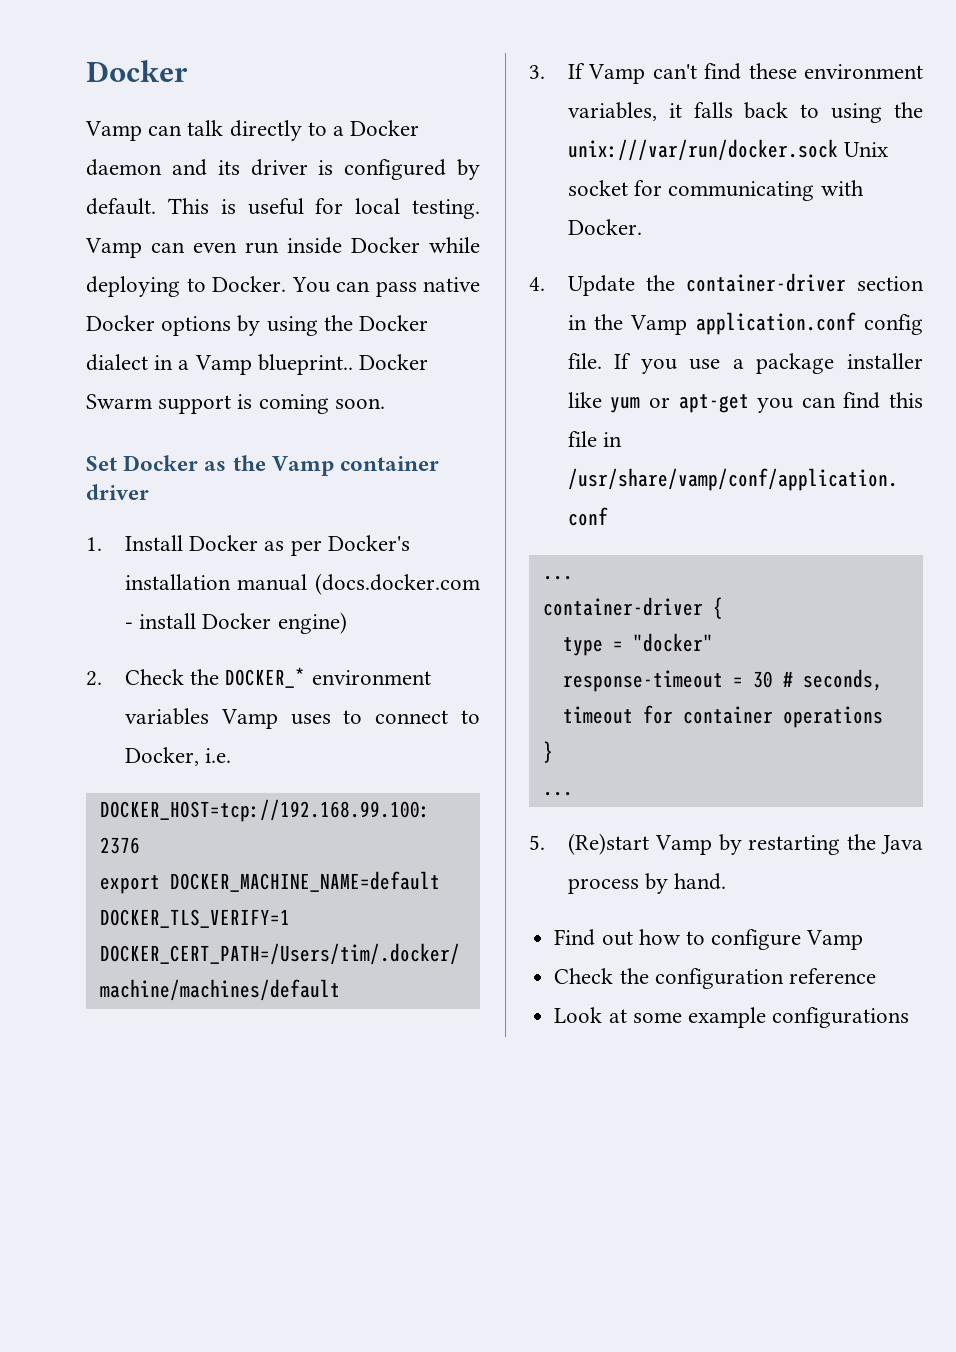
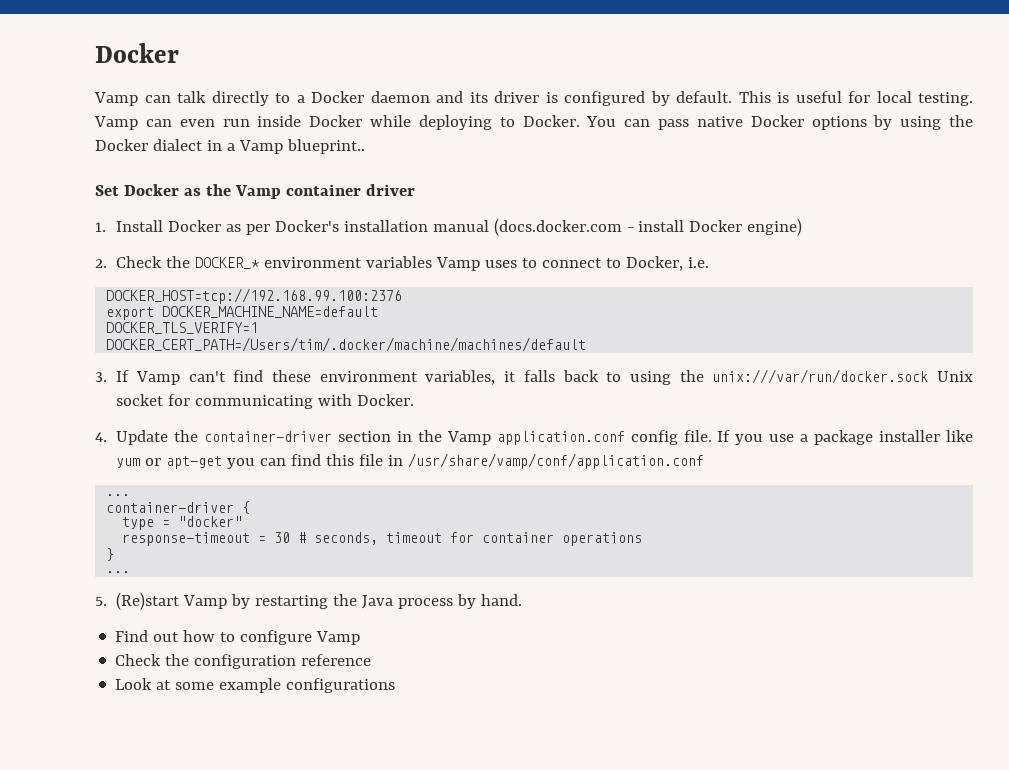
[359,354,429,370] [86,394,385,414] Docker Swarm support is coming soon. -> (365, 146) none

